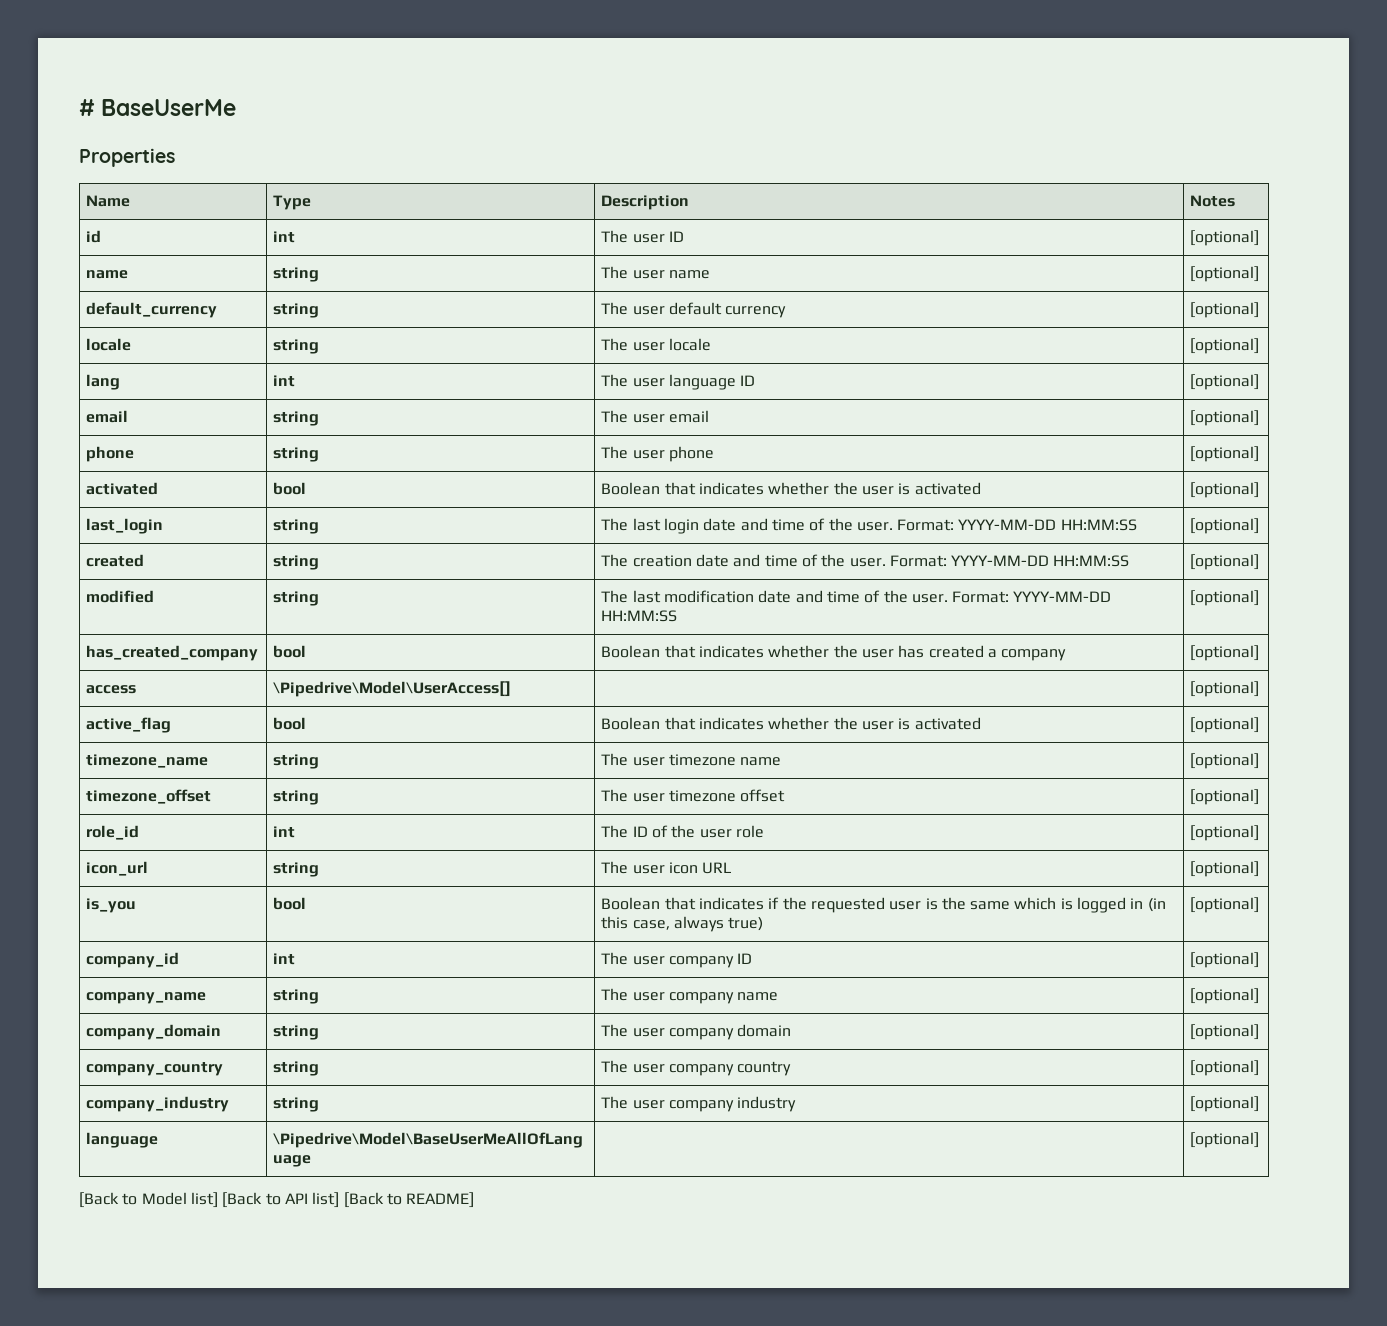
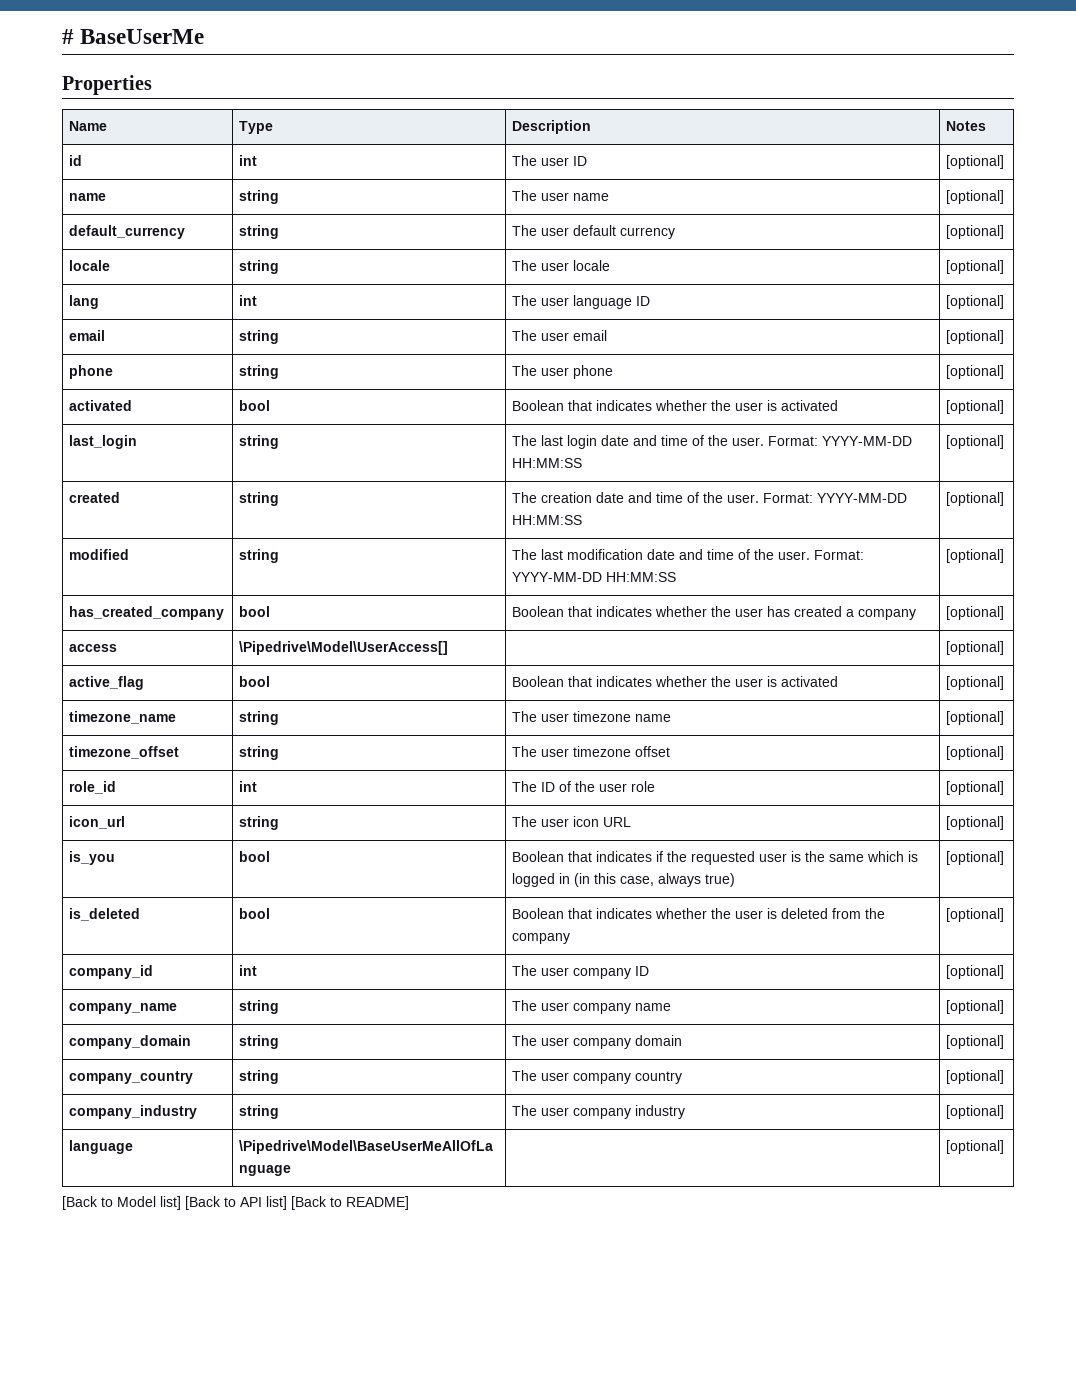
(1260, 905) none -> [69,908,141,921] [239,908,271,919] [512,908,886,919] [512,933,571,944] [946,908,1005,922] // is_deleted | bool | Boolean that indicates whether the user is deleted from the company | [optional]

